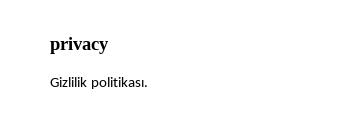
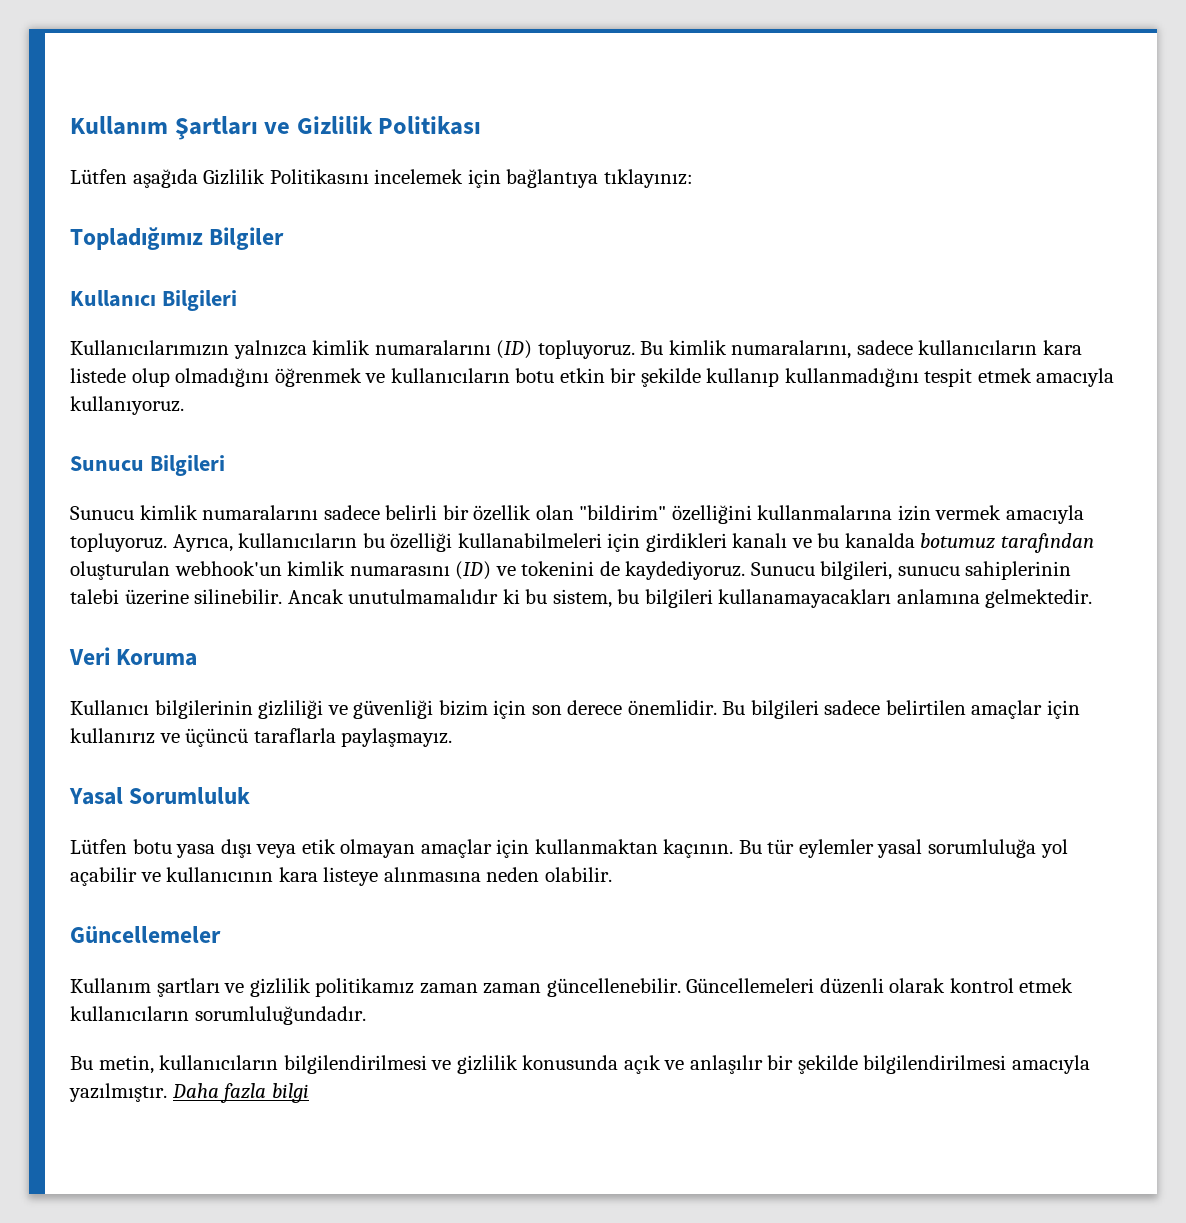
[50,37,109,54] [50,77,148,89] privacy // Gizlilik politikası. -> [70,116,482,140] [70,169,693,188] [70,227,285,250] [70,290,237,311] [70,340,1082,359] [70,368,1115,387] [70,396,184,415] [70,455,225,476] [70,505,1084,524] [70,533,1094,553] [70,561,1072,580] [70,589,1093,608] [69,647,198,666] [70,700,1081,719] [70,728,453,747] [69,787,251,805] [70,839,1068,858] [70,867,612,886] [70,926,221,943] [70,978,1074,997] [70,1006,366,1025] [70,1055,1090,1074] [69,1083,309,1103] Kullanım Şartları ve Gizlilik Politikası // Lütfen aşağıda Gizlilik Politikasını incelemek için bağlantıya tıklayınız: // Topladığımız Bilgiler // Kullanıcı Bilgileri // Kullanıcılarımızın yalnızca kimlik numaralarını (ID) topluyoruz. Bu kimlik numaralarını, sadece kullanıcıların kara listede olup olmadığını öğrenmek ve kullanıcıların botu etkin bir şekilde kullanıp kullanmadığını tespit etmek amacıyla kullanıyoruz. // Sunucu Bilgileri // Sunucu kimlik numaralarını sadece belirli bir özellik olan "bildirim" özelliğini kullanmalarına izin vermek amacıyla topluyoruz. Ayrıca, kullanıcıların bu özelliği kullanabilmeleri için girdikleri kanalı ve bu kanalda botumuz tarafından oluşturulan webhook'un kimlik numarasını (ID) ve tokenini de kaydediyoruz. Sunucu bilgileri, sunucu sahiplerinin talebi üzerine silinebilir. Ancak unutulmamalıdır ki bu sistem, bu bilgileri kullanamayacakları anlamına gelmektedir. // Veri Koruma // Kullanıcı bilgilerinin gizliliği ve güvenliği bizim için son derece önemlidir. Bu bilgileri sadece belirtilen amaçlar için kullanırız ve üçüncü taraflarla paylaşmayız. // Yasal Sorumluluk // Lütfen botu yasa dışı veya etik olmayan amaçlar için kullanmaktan kaçının. Bu tür eylemler yasal sorumluluğa yol açabilir ve kullanıcının kara listeye alınmasına neden olabilir. // Güncellemeler // Kullanım şartları ve gizlilik politikamız zaman zaman güncellenebilir. Güncellemeleri düzenli olarak kontrol etmek kullanıcıların sorumluluğundadır. // Bu metin, kullanıcıların bilgilendirilmesi ve gizlilik konusunda açık ve anlaşılır bir şekilde bilgilendirilmesi amacıyla yazılmıştır. Daha fazla bilgi

